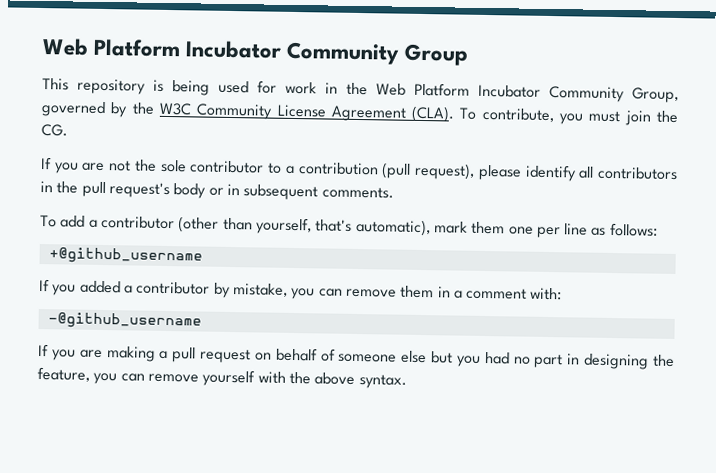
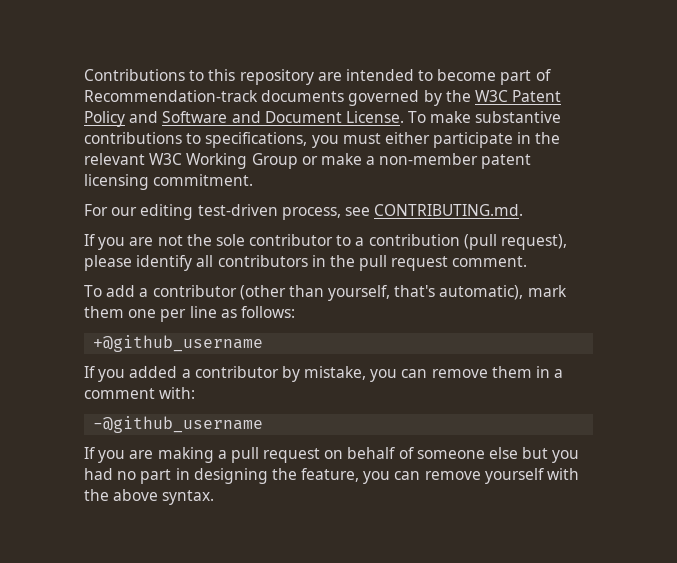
[42,38,470,66] [42,78,679,104] [41,101,679,126] [41,124,68,137] Web Platform Incubator Community Group // This repository is being used for work in the Web Platform Incubator Community Group, governed by the W3C Community License Agreement (CLA). To contribute, you must join the CG. -> [84,69,551,85] [84,90,562,106] [84,111,562,127] [84,132,561,148] [84,153,532,169] [84,174,254,190] [84,204,524,220] Contributions to this repository are intended to become part of Recommendation-track documents governed by the W3C Patent Policy and Software and Document License. To make substantive contributions to specifications, you must either participate in the relevant W3C Working Group or make a non-member patent licensing commitment. // For our editing test-driven process, see CONTRIBUTING.md.
[108,182,394,201] request's body or in subsequent comments. -> [391,256,528,271] request comment.

